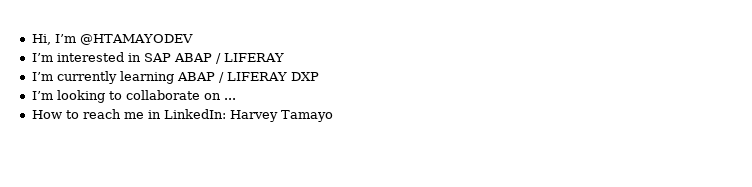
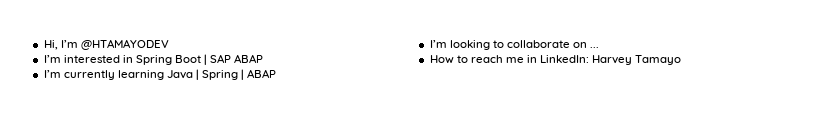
(141, 57) none -> [135,54,208,65] Spring Boot |
[215,53,284,64] / LIFERAY -> (264, 58) none
[176,72,319,83] ABAP / LIFERAY DXP -> [166,69,277,80] Java | Spring | ABAP

